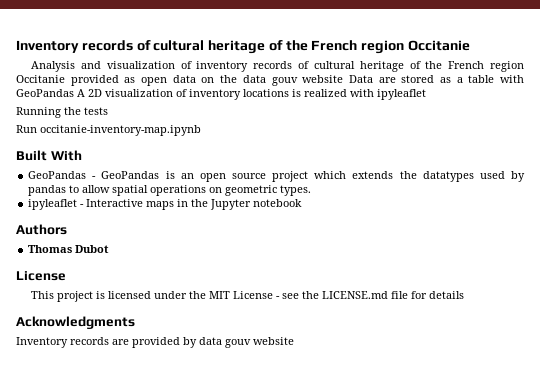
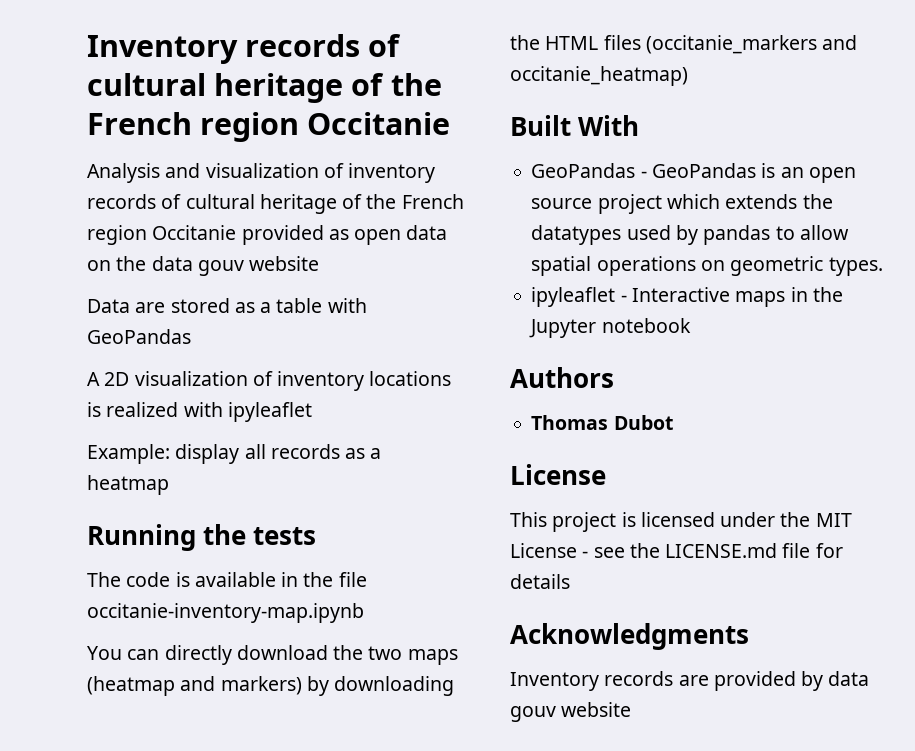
(344, 79) none -> (320, 263) //
(74, 93) none -> (191, 336) //
[16,107,108,118] [16,125,201,136] Running the tests // Run occitanie-inventory-map.ipynb -> [87,444,382,464] [87,475,169,495] [87,524,317,551] [87,572,367,587] [87,603,364,623] [87,645,458,665] [87,676,455,696] [510,35,858,54] [510,66,688,86] Example: display all records as a heatmap // Running the tests // The code is available in the file occitanie-inventory-map.ipynb // You can directly download the two maps (heatmap and markers) by downloading the HTML files (occitanie_markers and occitanie_heatmap)

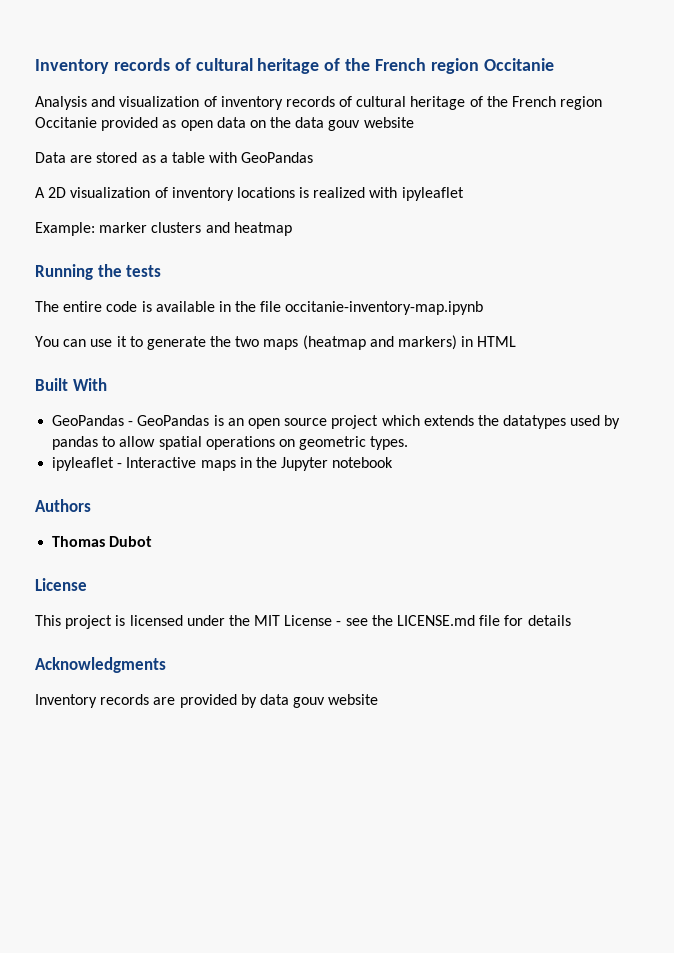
[175,444,382,464] display all records as a -> [99,222,230,233] marker clusters and
(121, 579) none -> [63,301,103,312] entire
[164,645,328,665] directly download -> [90,336,206,350] use it to generate
[306,676,455,696] [510,35,858,54] [510,66,688,86] by downloading the HTML files (occitanie_markers and occitanie_heatmap) -> [461,336,517,347] in HTML

